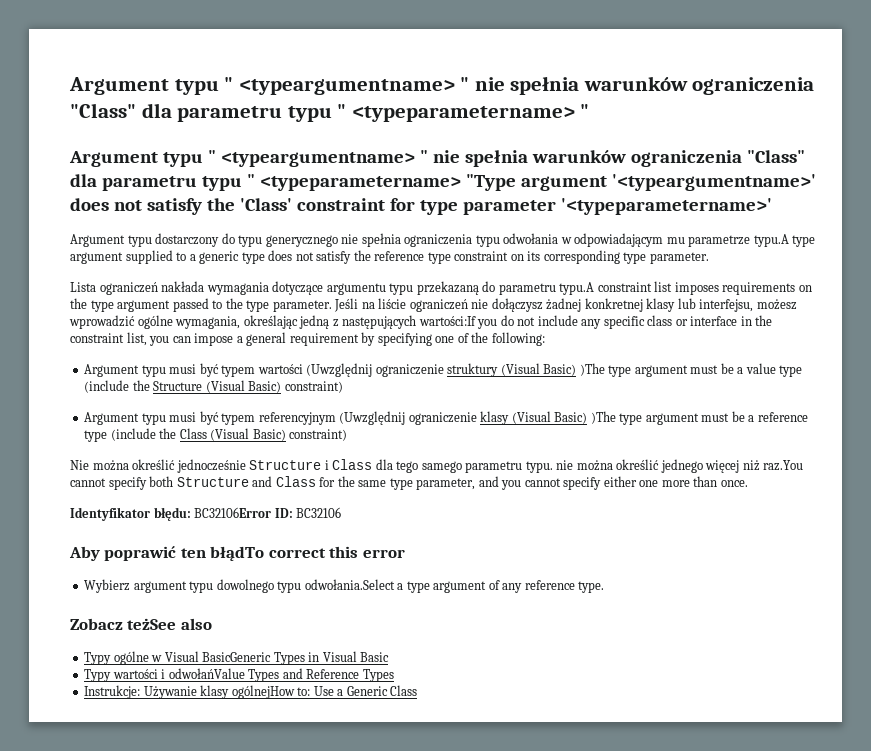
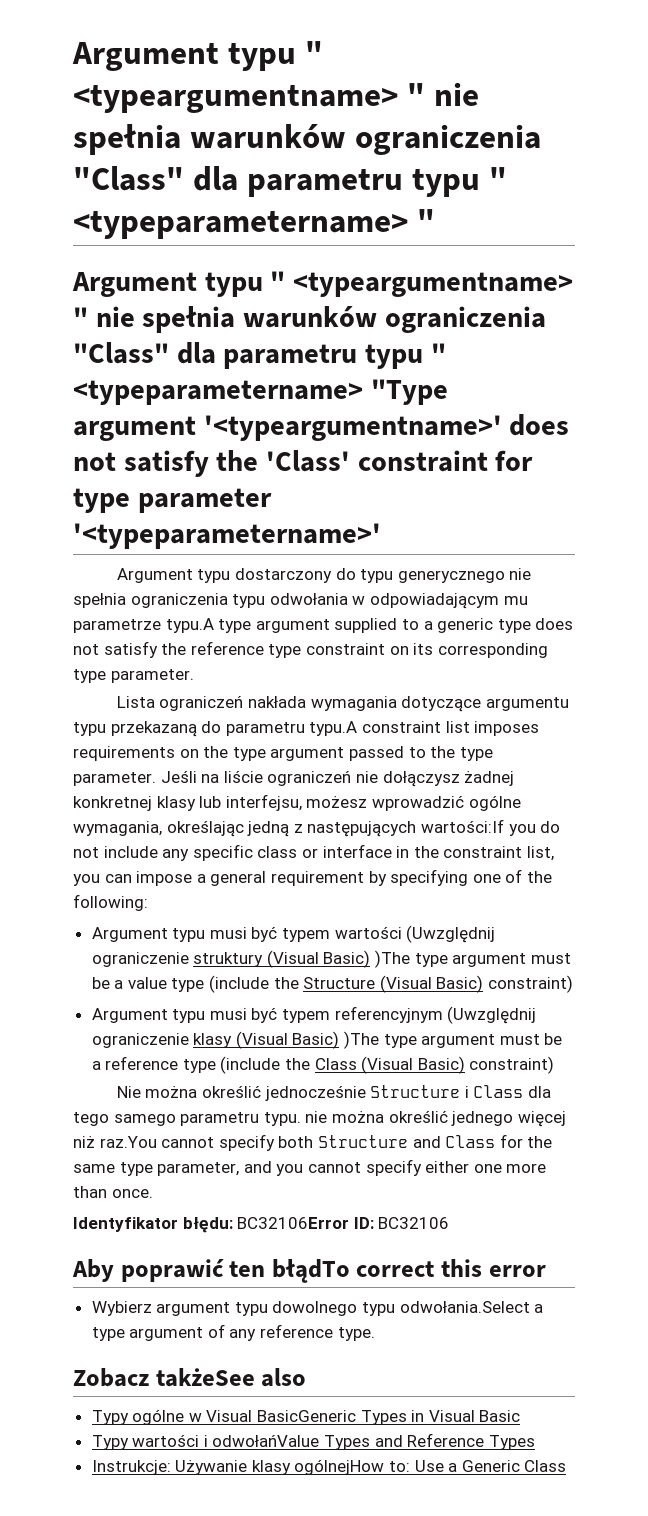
[127,618,177,630] teżSee -> [155,1368,255,1387] takżeSee

